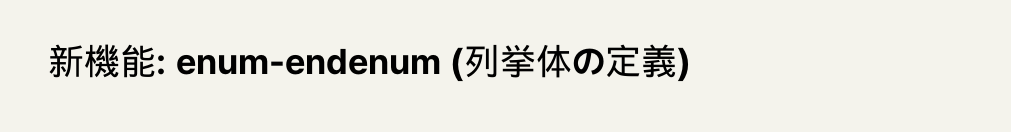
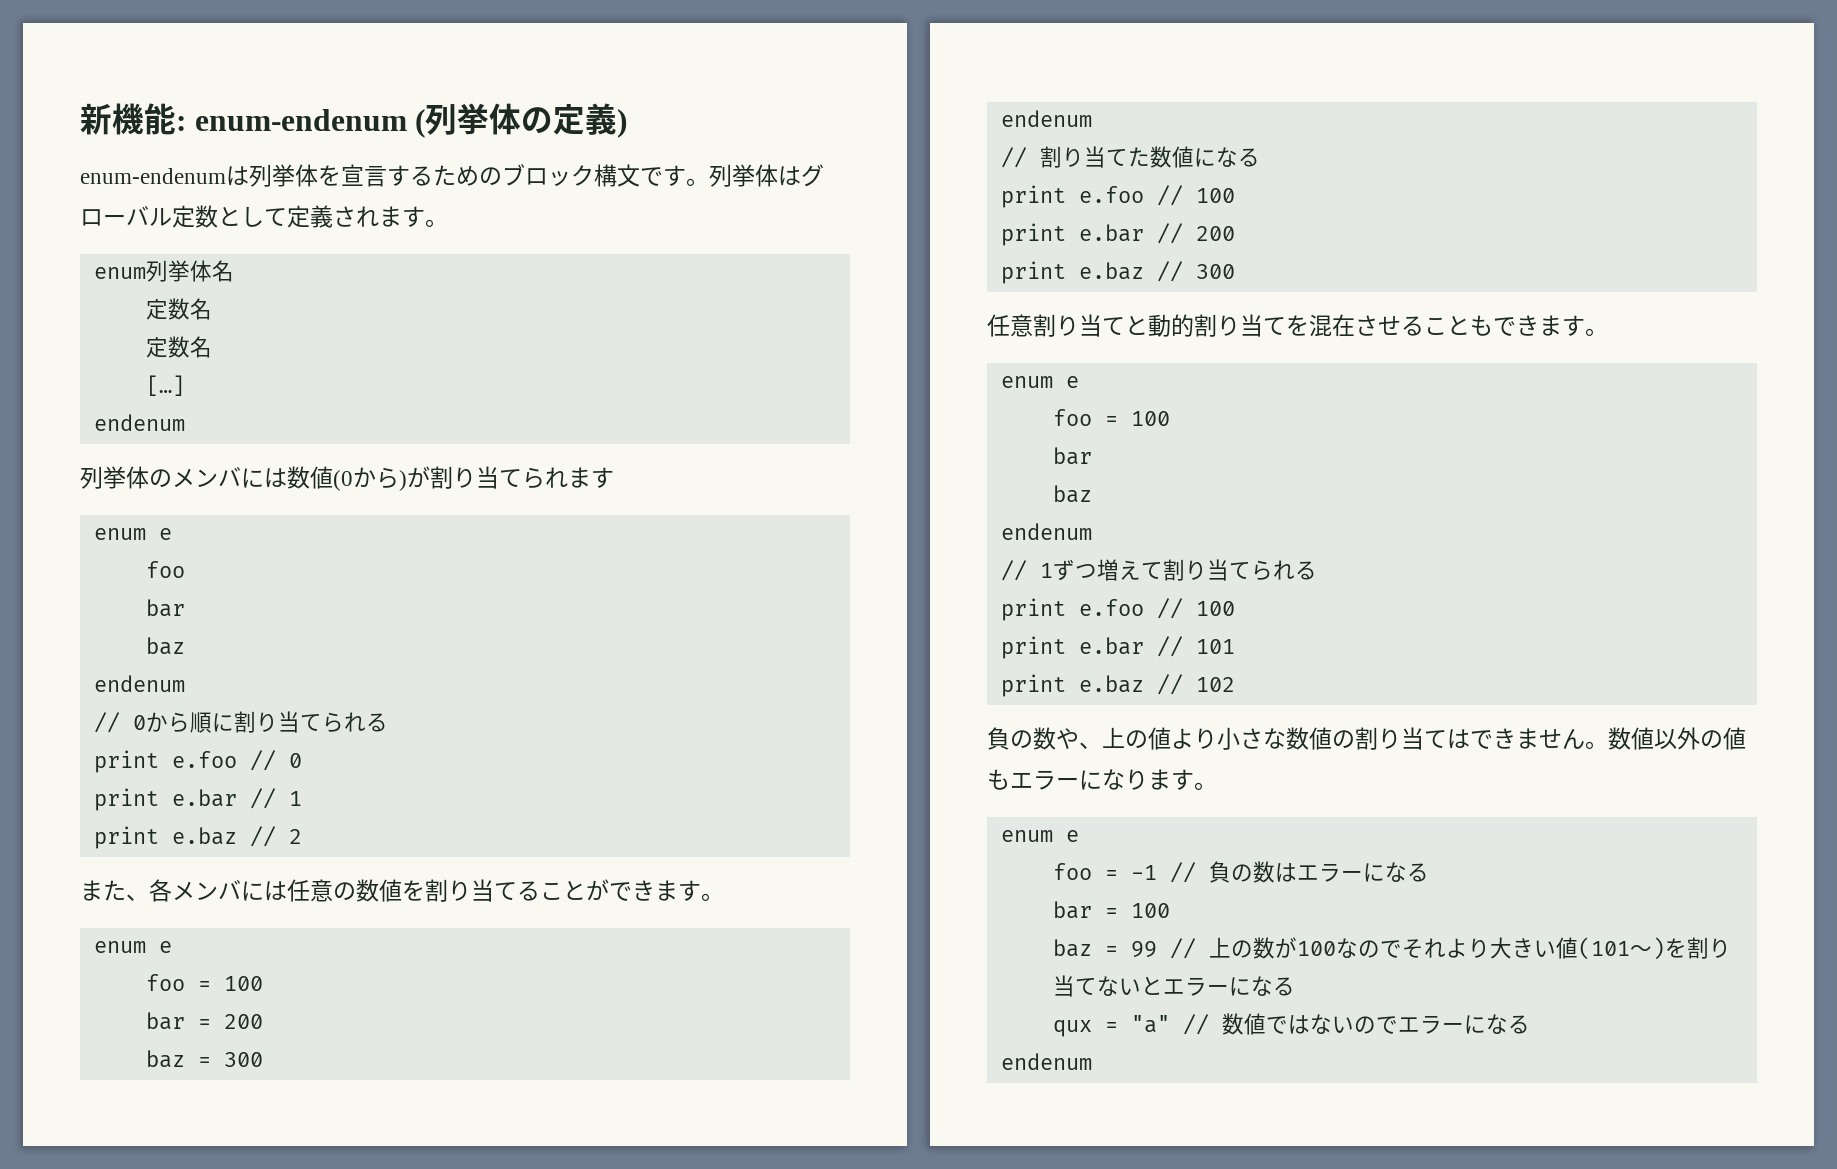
(692, 64) none -> [80,164,824,187] [80,205,448,228] [93,260,234,282] [145,298,212,320] [145,336,212,358] [145,375,185,396] [93,414,185,431] [80,466,614,491] [93,528,172,540] [145,561,185,578] [145,599,185,617] [145,637,185,655] [93,675,185,692] [93,711,388,733] [93,750,302,773] [93,788,302,811] [93,826,302,849] [80,879,724,902] [93,941,172,953] [145,974,263,991] [145,1012,263,1030] [145,1050,263,1068] [1000,110,1092,127] [1000,146,1260,168] [1000,185,1235,208] [1000,223,1235,246] [1000,261,1235,284] [987,314,1608,337] [1000,376,1079,388] [1052,409,1170,426] [1052,447,1092,465] [1052,485,1092,503] [1000,523,1092,540] [1000,559,1317,581] [1000,598,1235,621] [1000,636,1235,659] [1000,674,1235,697] [987,727,1746,750] [987,769,1217,790] [1000,830,1079,842] [1052,861,1429,883] [1052,901,1170,919] [1052,937,1731,960] [1052,975,1295,997] [1052,1013,1530,1037] [1000,1053,1092,1070] // enum-endenumは列挙体を宣言するためのブロック構文です。列挙体はグローバル定数として定義されます。 // enum列挙体名 // 定数名 // 定数名 // […] // endenum // 列挙体のメンバには数値(0から)が割り当てられます // enum e // foo // bar // baz // endenum // // 0から順に割り当てられる // print e.foo // 0 // print e.bar // 1 // print e.baz // 2 // また、各メンバには任意の数値を割り当てることができます。 // enum e // foo = 100 // bar = 200 // baz = 300 // endenum // // 割り当てた数値になる // print e.foo // 100 // print e.bar // 200 // print e.baz // 300 // 任意割り当てと動的割り当てを混在させることもできます。 // enum e // foo = 100 // bar // baz // endenum // // 1ずつ増えて割り当てられる // print e.foo // 100 // print e.bar // 101 // print e.baz // 102 // 負の数や、上の値より小さな数値の割り当てはできません。数値以外の値もエラーになります。 // enum e // foo = -1 // 負の数はエラーになる // bar = 100 // baz = 99 // 上の数が100なのでそれより大きい値(101～)を割り当てないとエラーになる // qux = "a" // 数値ではないのでエラーになる // endenum

